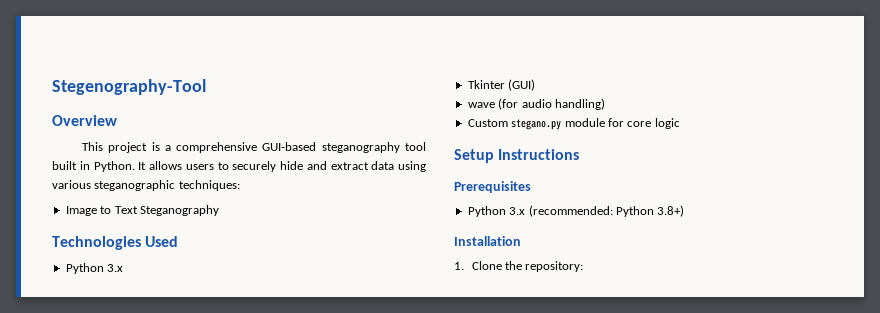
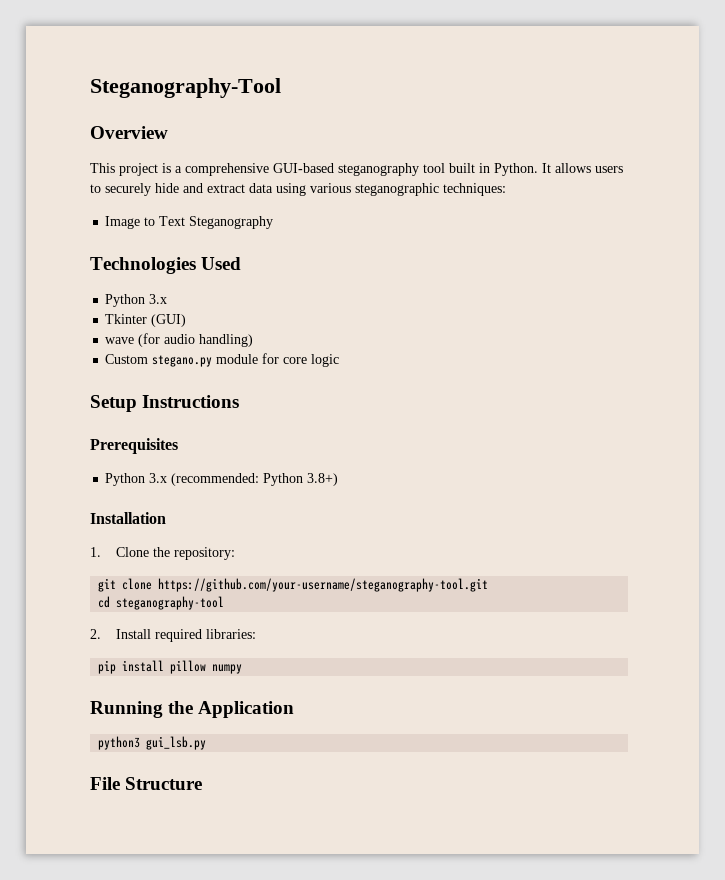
[52,79,206,95] Stegenography-Tool -> [90,78,281,98] Steganography-Tool
(584, 266) none -> [98,578,489,592] [98,596,225,610] [90,629,256,642] [98,660,243,674] [90,701,295,718] [98,736,207,750] [90,777,203,790] // git clone https://github.com/your-username/steganography-tool.git // cd steganography-tool // 2. Install required libraries: // pip install pillow numpy // Running the Application // python3 gui_lsb.py // File Structure

